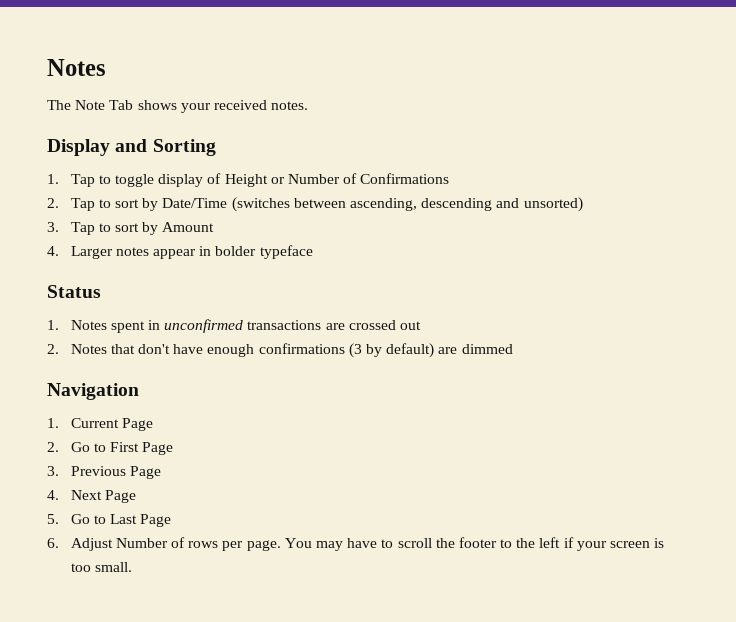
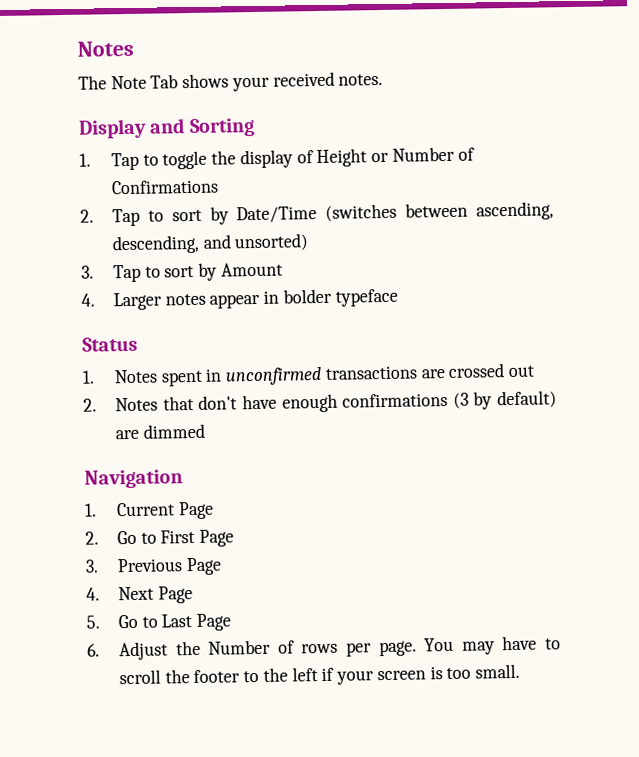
(155, 180) none -> [211,150,237,165] the
[421,198,493,211] descending -> [111,234,200,255] descending,
(113, 544) none -> [175,640,201,656] the

